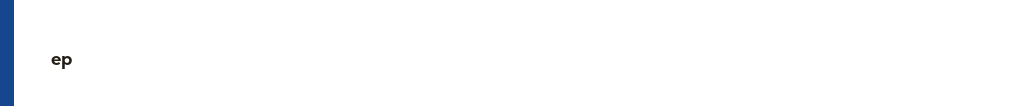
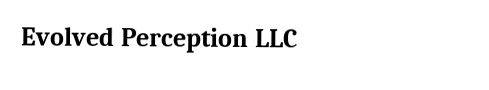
[51,56,72,69] ep -> [20,26,299,54] Evolved Perception LLC

